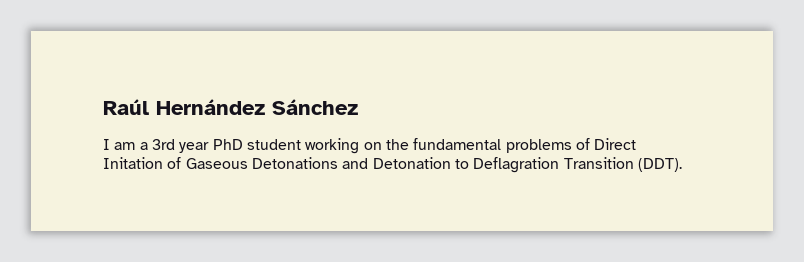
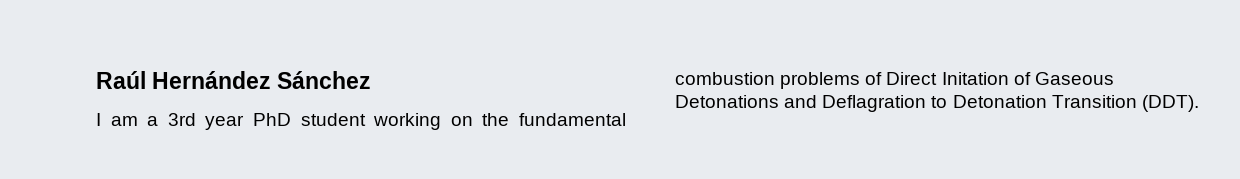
(502, 144) none -> [675,72,775,85] combustion
[372,157,560,173] Detonation to Deflagration -> [822,95,1047,112] Deflagration to Detonation

